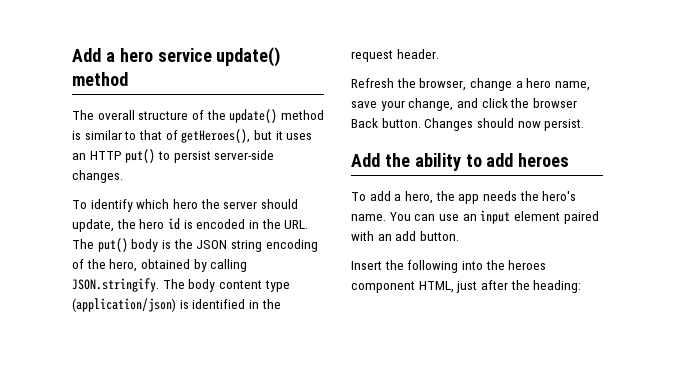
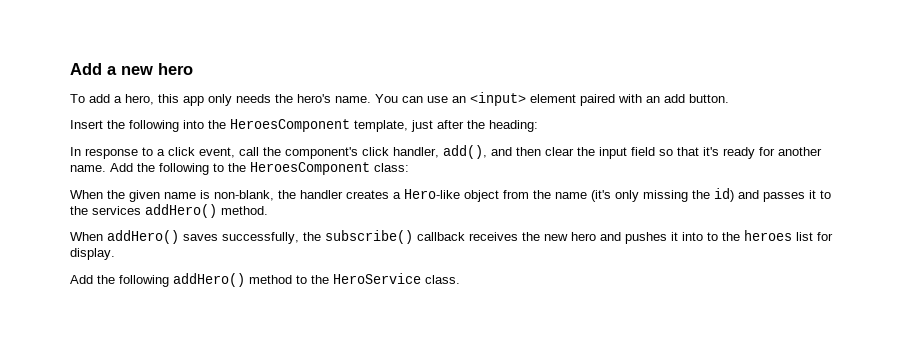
[119,47,281,67] [72,72,128,86] [72,109,324,123] [72,129,313,143] [72,149,275,163] [72,170,123,183] [72,199,298,212] [72,218,309,232] [72,238,318,252] [72,259,248,272] [72,278,290,292] [72,298,281,312] [351,49,439,62] [351,78,590,91] [351,98,577,111] [351,118,585,131] [351,153,570,171] hero service update() method // The overall structure of the update() method is similar to that of getHeroes(), but it uses an HTTP put() to persist server-side changes. // To identify which hero the server should update, the hero id is encoded in the URL. The put() body is the JSON string encoding of the hero, obtained by calling JSON.stringify. The body content type (application/json) is identified in the request header. // Refresh the browser, change a hero name, save your change, and click the browser Back button. Changes should now persist. // Add the ability to add heroes -> [121,63,193,75] new hero
[435,191,480,204] the app -> [158,94,232,106] this app only
[480,210,511,224] input -> [470,92,526,106] <input>
[508,260,547,270] [351,281,454,293] heroes component HTML, -> [230,119,408,132] HeroesComponent template,
(582, 286) none -> [70,145,822,159] [70,162,409,175] [70,188,831,202] [70,204,268,218] [70,230,833,244] [70,248,115,260] [70,273,460,287] // In response to a click event, call the component's click handler, add(), and then clear the input field so that it's ready for another name. Add the following to the HeroesComponent class: // When the given name is non-blank, the handler creates a Hero-like object from the name (it's only missing the id) and passes it to the services addHero() method. // When addHero() saves successfully, the subscribe() callback receives the new hero and pushes it into to the heroes list for display. // Add the following addHero() method to the HeroService class.

